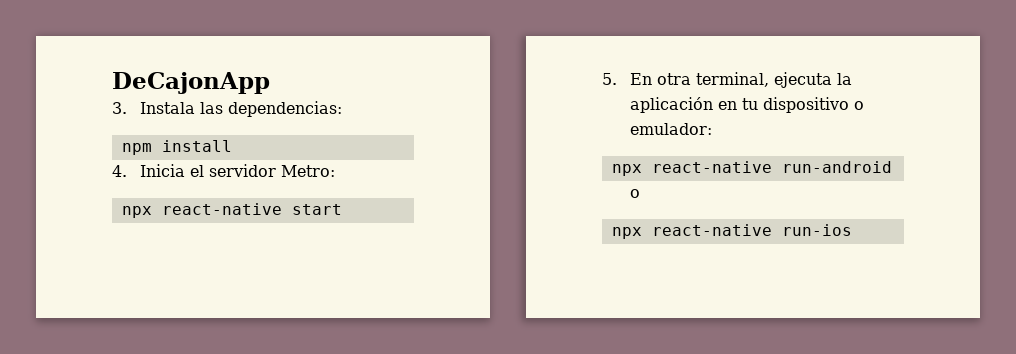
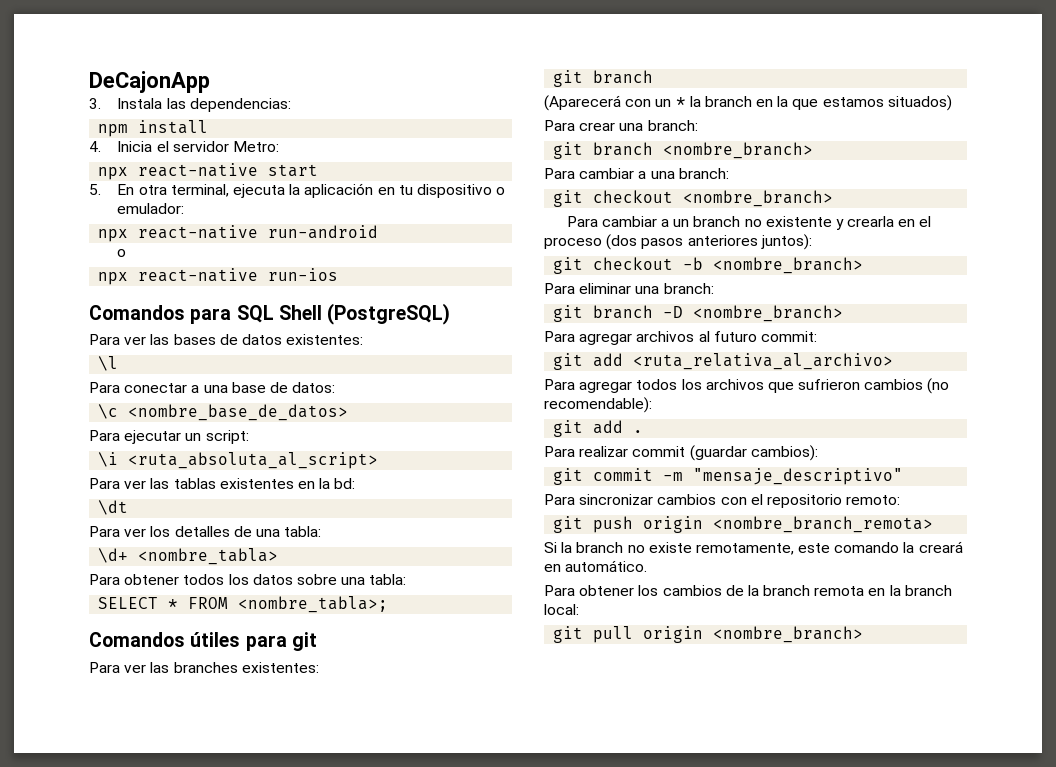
(852, 230) none -> [89,303,451,325] [89,334,364,345] [98,356,119,371] [89,382,336,393] [98,404,349,421] [89,430,249,444] [98,452,379,469] [89,478,356,489] [98,500,129,515] [89,526,322,537] [98,548,279,565] [89,574,407,585] [98,596,389,613] [89,632,317,651] [89,662,319,673] [553,70,654,87] [544,95,952,111] [544,120,698,131] [553,142,814,159] [544,168,729,179] [553,190,834,207] [566,216,932,230] [544,234,812,250] [553,257,864,274] [544,283,714,294] [553,305,844,322] [544,331,817,345] [553,353,894,370] [544,378,950,394] [544,397,652,413] [553,420,644,437] [544,445,818,461] [553,468,904,485] [544,494,901,508] [553,516,934,533] [544,541,963,555] [544,560,648,572] [544,585,952,596] [544,604,579,615] [553,626,864,643] // Comandos para SQL Shell (PostgreSQL) // Para ver las bases de datos existentes: // \l // Para conectar a una base de datos: // \c <nombre_base_de_datos> // Para ejecutar un script: // \i <ruta_absoluta_al_script> // Para ver las tablas existentes en la bd: // \dt // Para ver los detalles de una tabla: // \d+ <nombre_tabla> // Para obtener todos los datos sobre una tabla: // SELECT * FROM <nombre_tabla>; // Comandos útiles para git // Para ver las branches existentes: // git branch // (Aparecerá con un * la branch en la que estamos situados) // Para crear una branch: // git branch <nombre_branch> // Para cambiar a una branch: // git checkout <nombre_branch> // Para cambiar a un branch no existente y crearla en el proceso (dos pasos anteriores juntos): // git checkout -b <nombre_branch> // Para eliminar una branch: // git branch -D <nombre_branch> // Para agregar archivos al futuro commit: // git add <ruta_relativa_al_archivo> // Para agregar todos los archivos que sufrieron cambios (no recomendable): // git add . // Para realizar commit (guardar cambios): // git commit -m "mensaje_descriptivo" // Para sincronizar cambios con el repositorio remoto: // git push origin <nombre_branch_remota> // Si la branch no existe remotamente, este comando la creará en automático. // Para obtener los cambios de la branch remota en la branch local: // git pull origin <nombre_branch>

